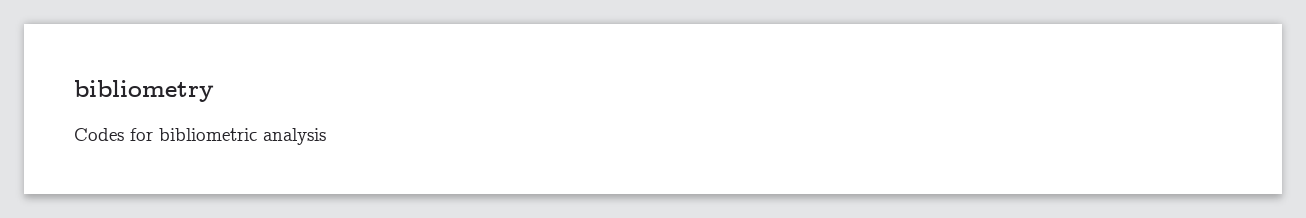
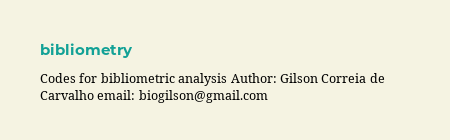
(326, 136) none -> [230,73,385,83] [40,90,268,103] Author: Gilson Correia de Carvalho email: biogilson@gmail.com

